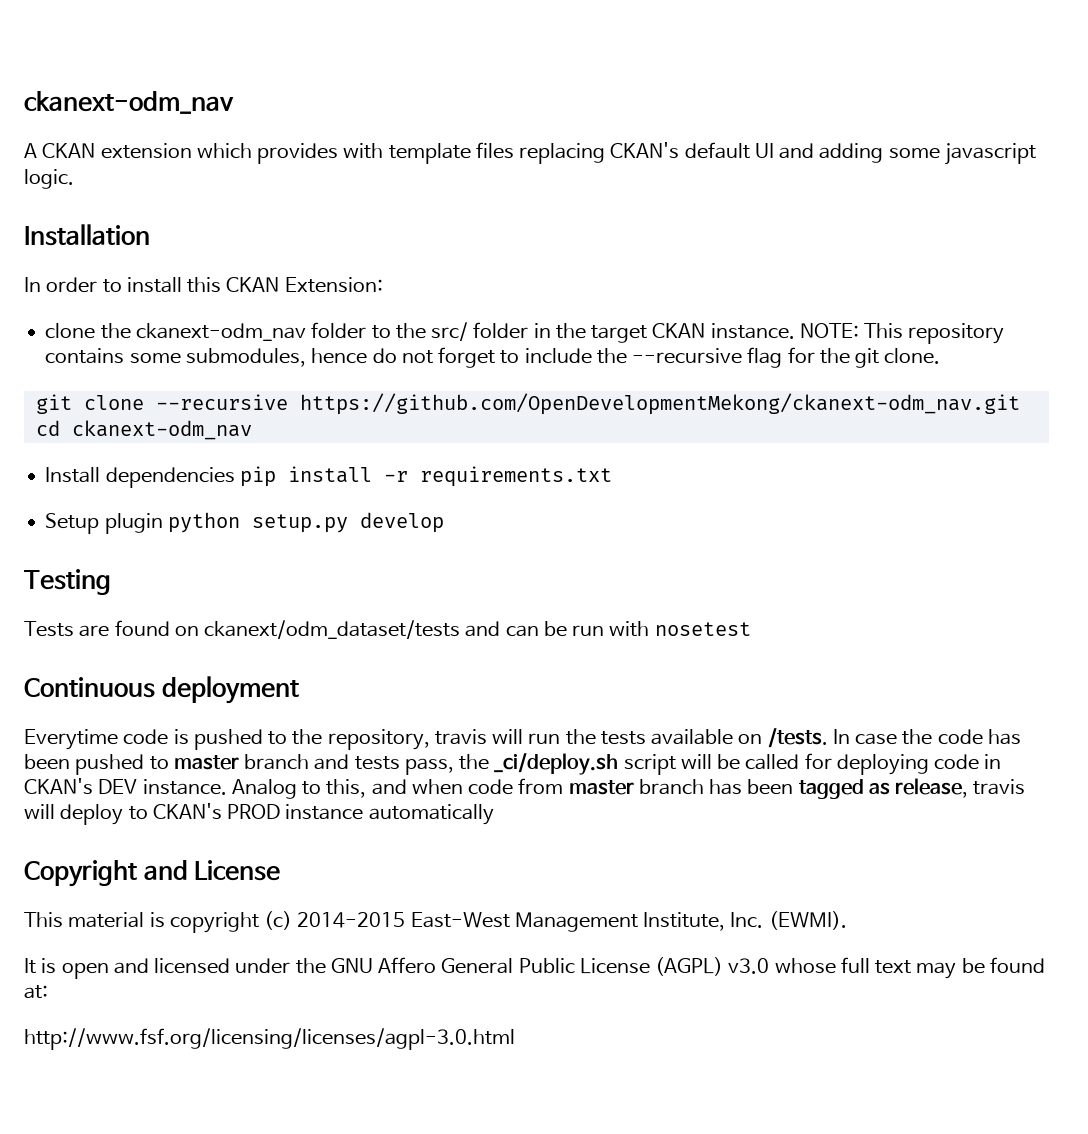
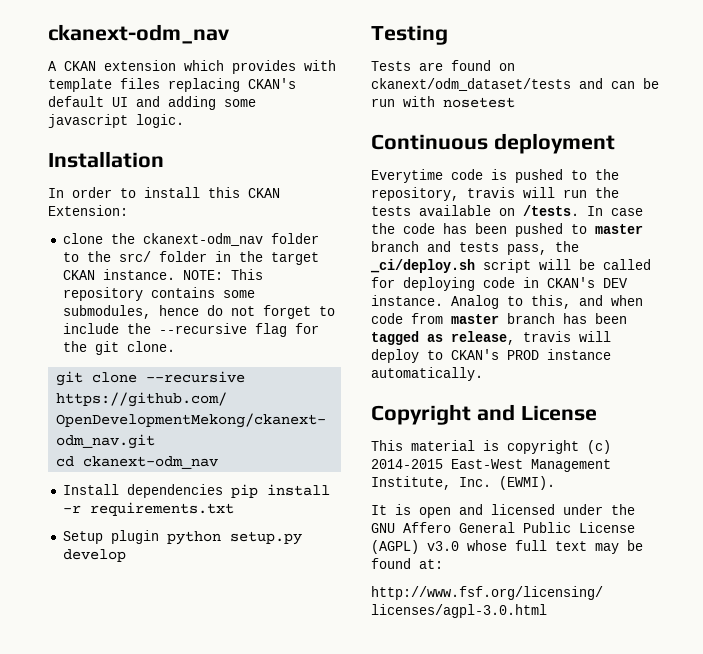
[368,804,494,825] automatically -> [371,367,483,381] automatically.

